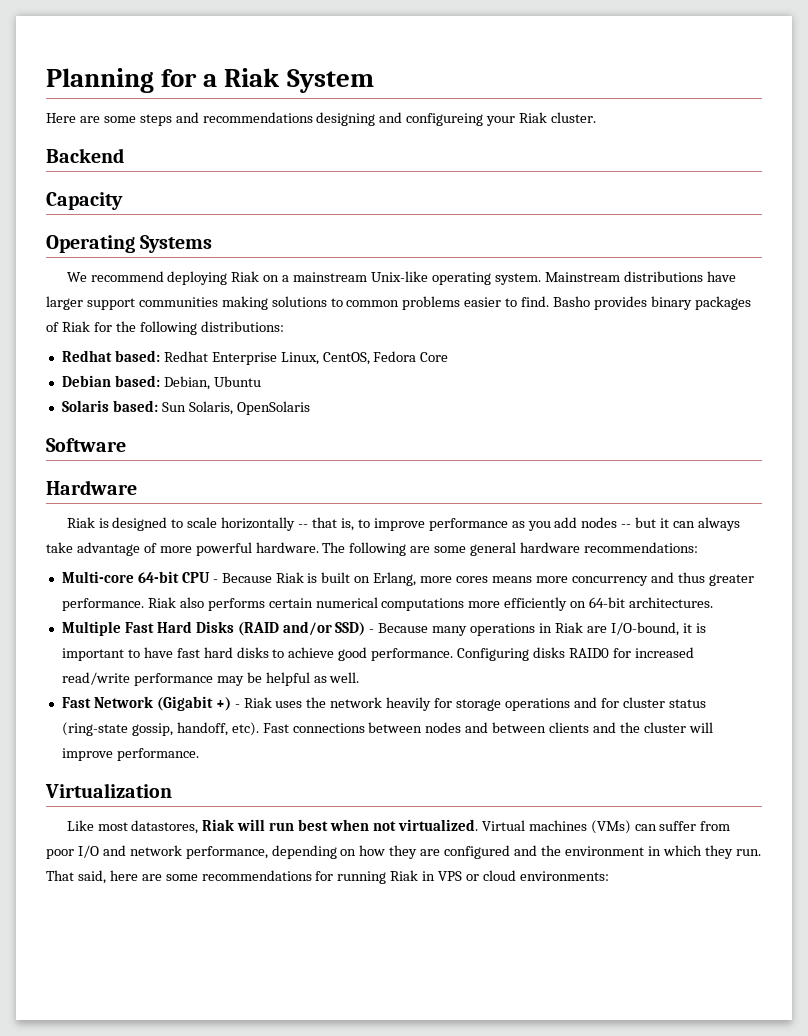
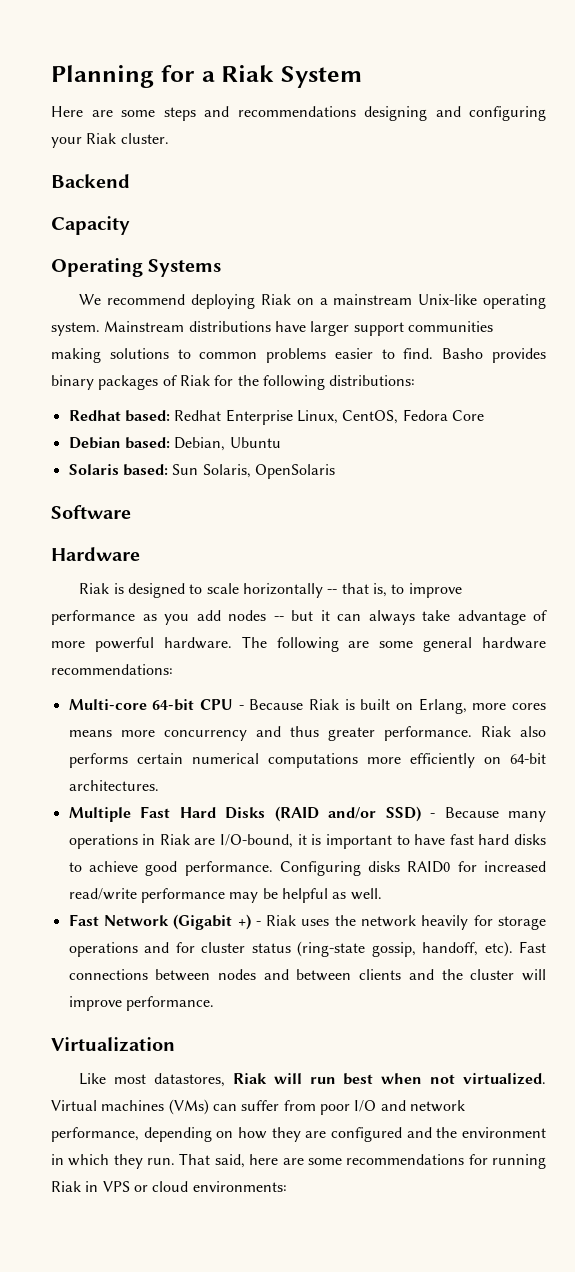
[406,113,484,126] configureing -> [469,106,546,121] configuring

